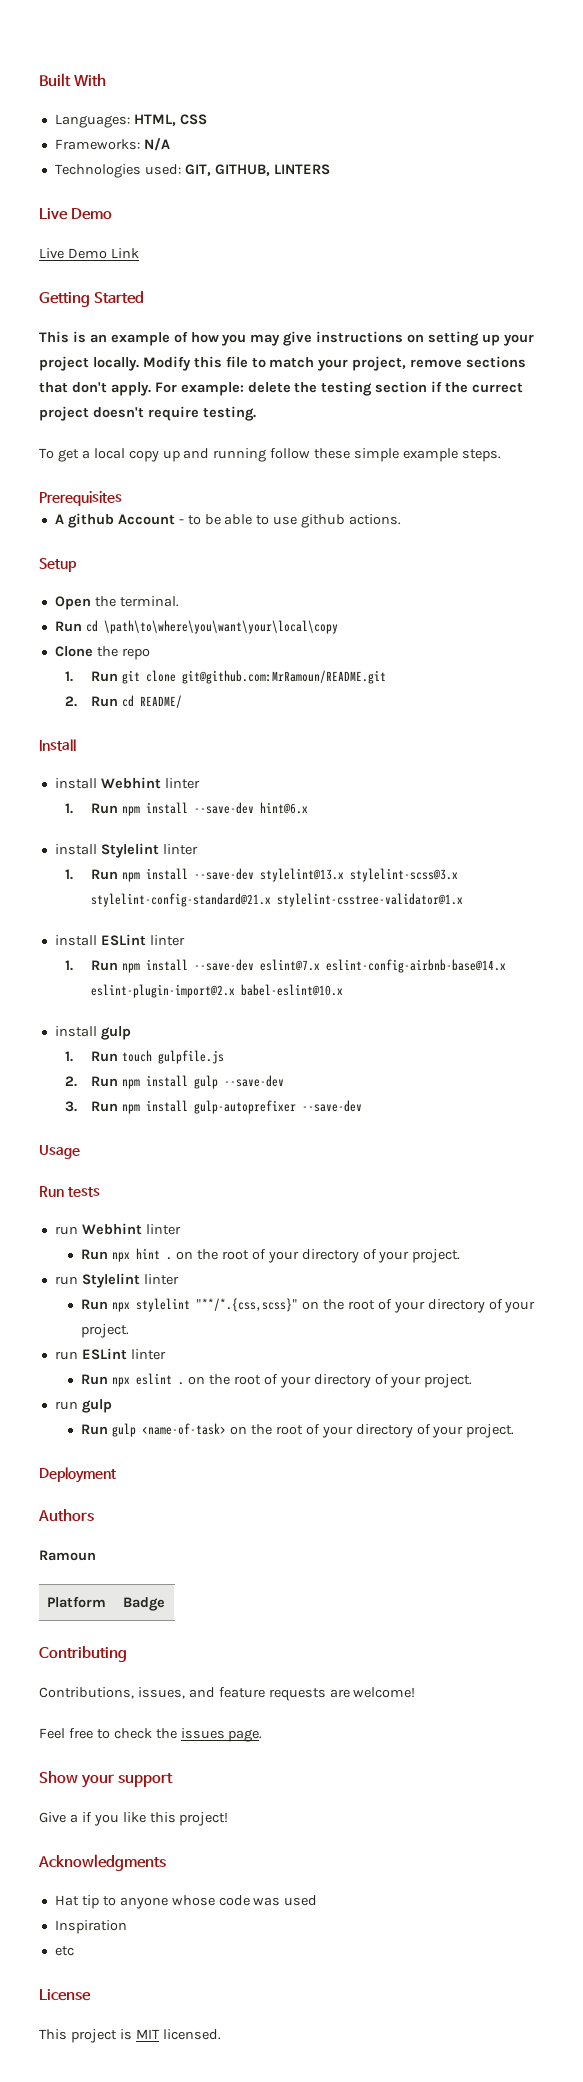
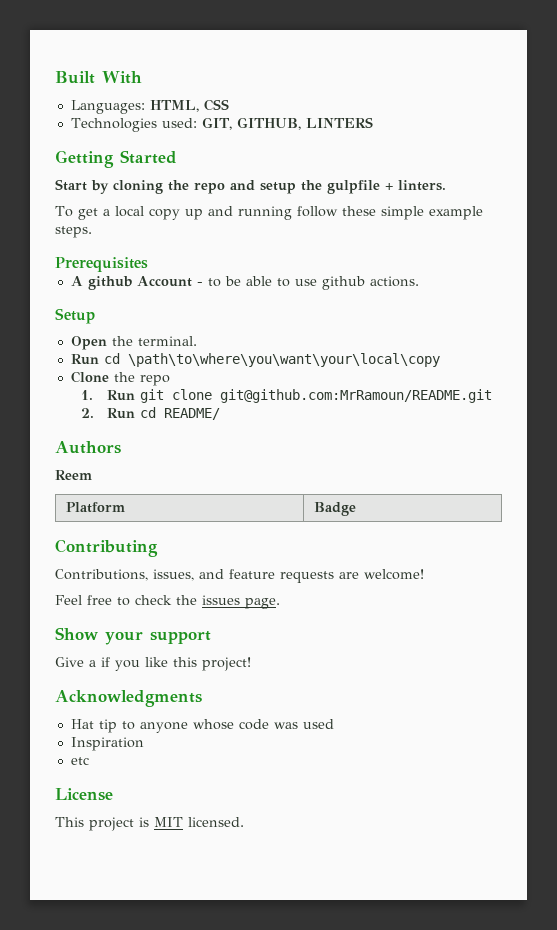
[54,138,170,151] // Frameworks: N/A -> (229, 105) none
[39,208,113,220] [39,248,139,259] [39,291,145,307] [39,331,534,346] [39,356,527,371] [39,381,524,396] [39,406,256,421] Live Demo // Live Demo Link // Getting Started // This is an example of how you may give instructions on setting up your project locally. Modify this file to match your project, remove sections that don't apply. For example: delete the testing section if the currect project doesn't require testing. -> [55,150,177,168] [55,179,446,194] Getting Started // Start by cloning the repo and setup the gulpfile + linters.
[39,739,76,751] [54,777,200,789] [65,802,309,816] [54,843,198,858] [65,868,459,882] [91,893,464,907] [54,934,185,946] [65,959,507,973] [91,984,344,998] [54,1026,131,1040] [65,1050,225,1064] [65,1075,285,1089] [65,1100,363,1114] [39,1145,80,1159] [39,1186,100,1197] [54,1223,181,1235] [81,1248,461,1263] [54,1273,179,1288] [81,1298,536,1313] [81,1324,130,1338] [54,1348,166,1360] [81,1373,473,1388] [54,1399,112,1413] [81,1423,515,1438] [39,1467,116,1483] // Install // install Webhint linter // 1. Run npm install --save-dev hint@6.x // install Stylelint linter // 1. Run npm install --save-dev stylelint@13.x stylelint-scss@3.x stylelint-config-standard@21.x stylelint-csstree-validator@1.x // install ESLint linter // 1. Run npm install --save-dev eslint@7.x eslint-config-airbnb-base@14.x eslint-plugin-import@2.x babel-eslint@10.x // install gulp // 1. Run touch gulpfile.js // 2. Run npm install gulp --save-dev // 3. Run npm install gulp-autoprefixer --save-dev // Usage // Run tests // run Webhint linter // Run npx hint . on the root of your directory of your project. // run Stylelint linter // Run npx stylelint "**/*.{css,scss}" on the root of your directory of your project. // run ESLint linter // Run npx eslint . on the root of your directory of your project. // run gulp // Run gulp <name-of-task> on the root of your directory of your project. // Deployment -> (221, 414) none
[39,1550,96,1561] Ramoun -> [55,470,92,480] Reem

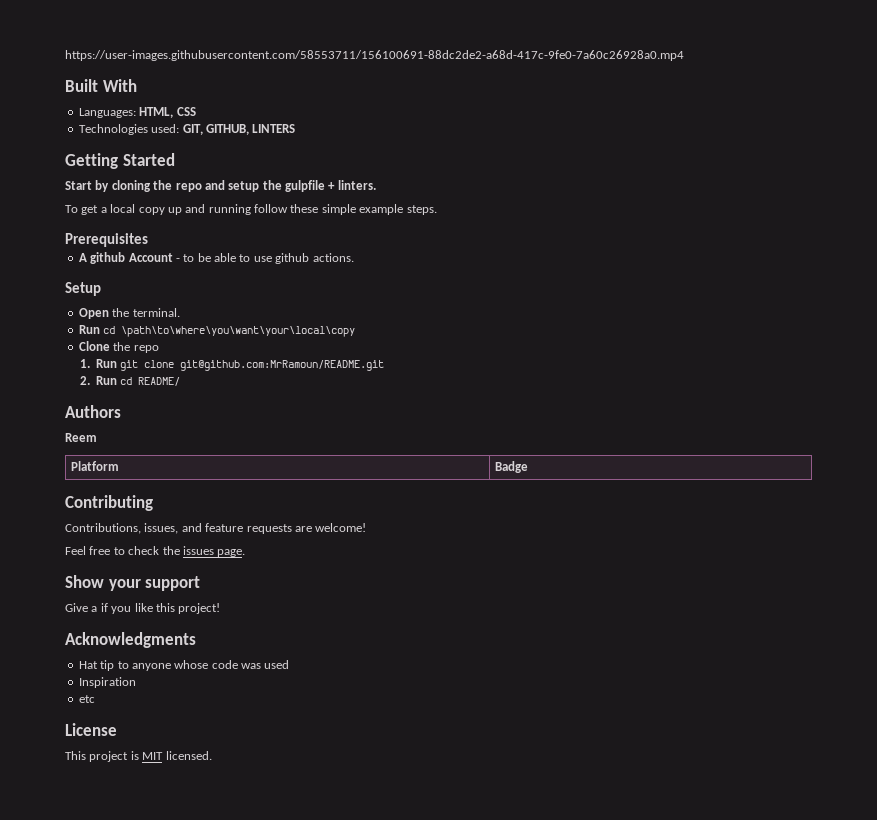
(55, 77) none -> [65,50,684,61] https://user-images.githubusercontent.com/58553711/156100691-88dc2de2-a68d-417c-9fe0-7a60c26928a0.mp4 //

